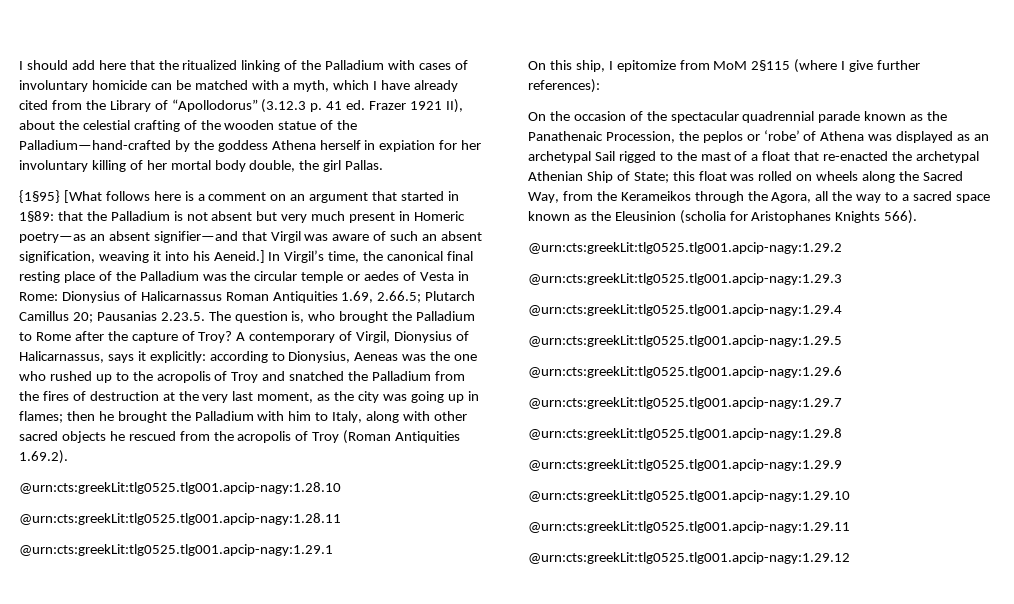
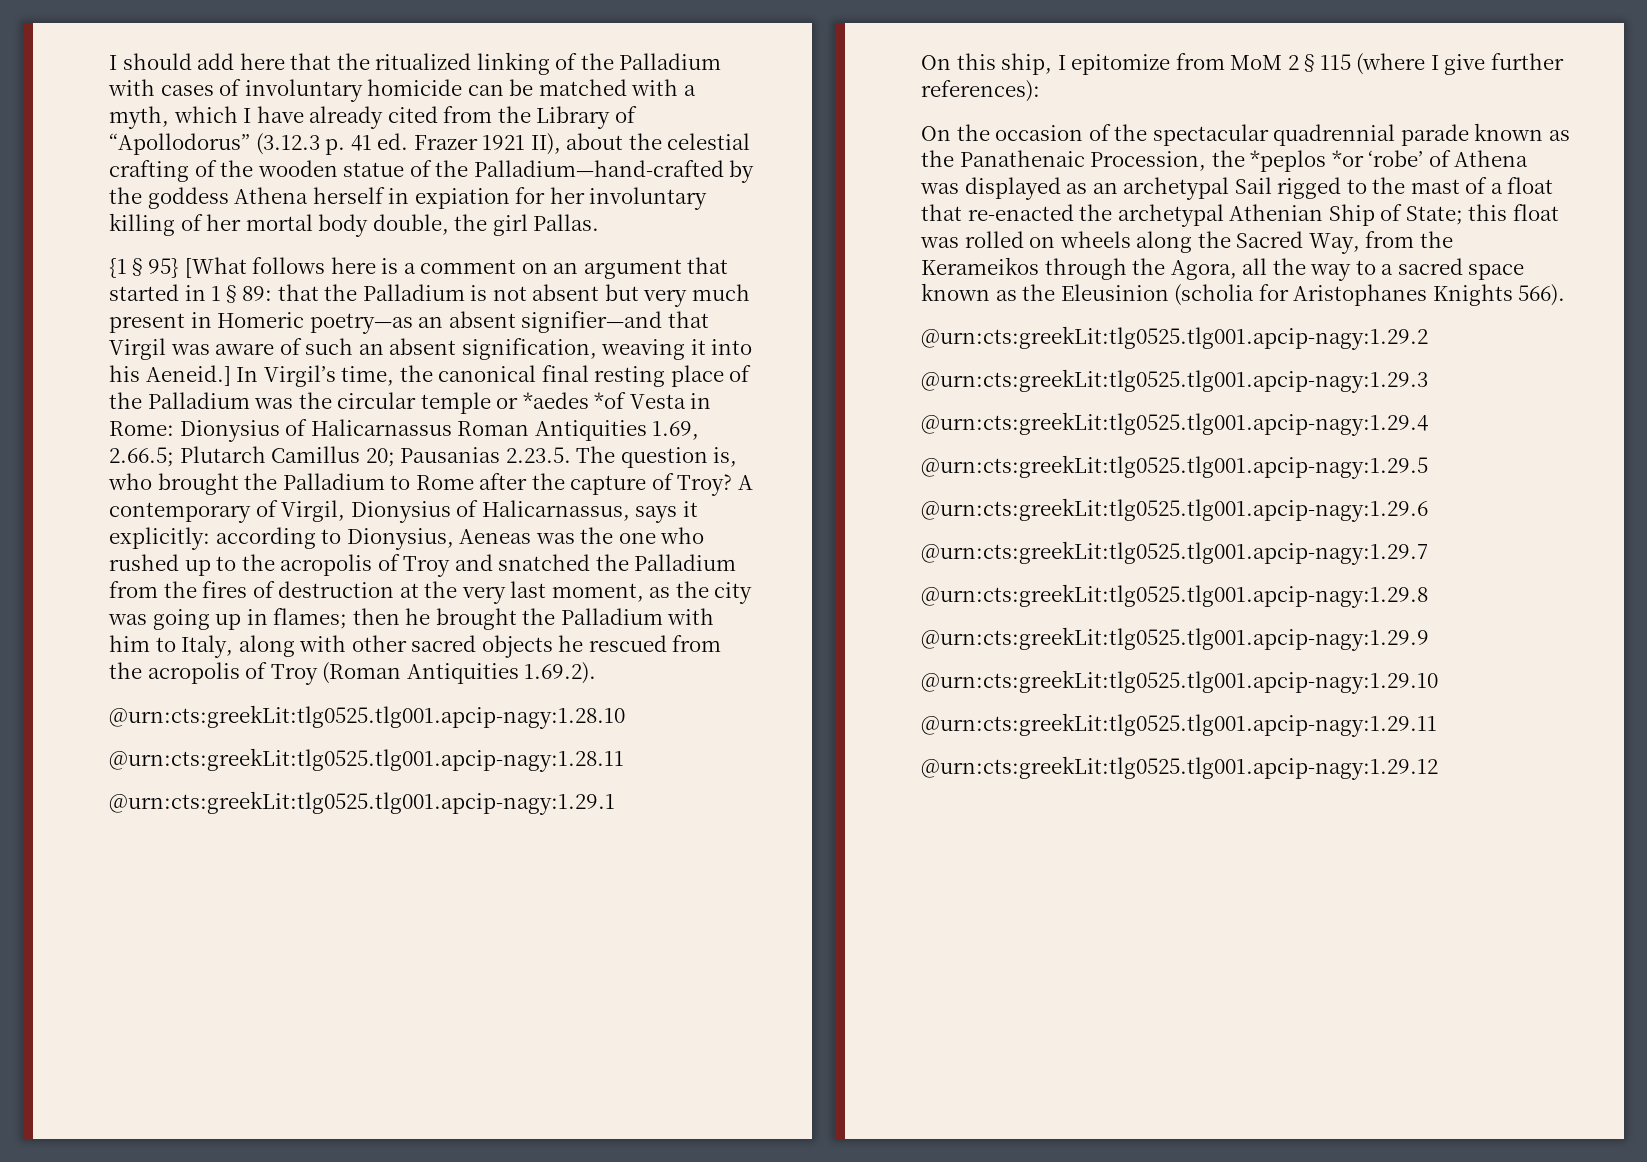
[364,271,417,281] aedes of -> [522,392,627,409] *aedes *of
[702,131,760,143] peplos or -> [1250,150,1364,172] *peplos *or

